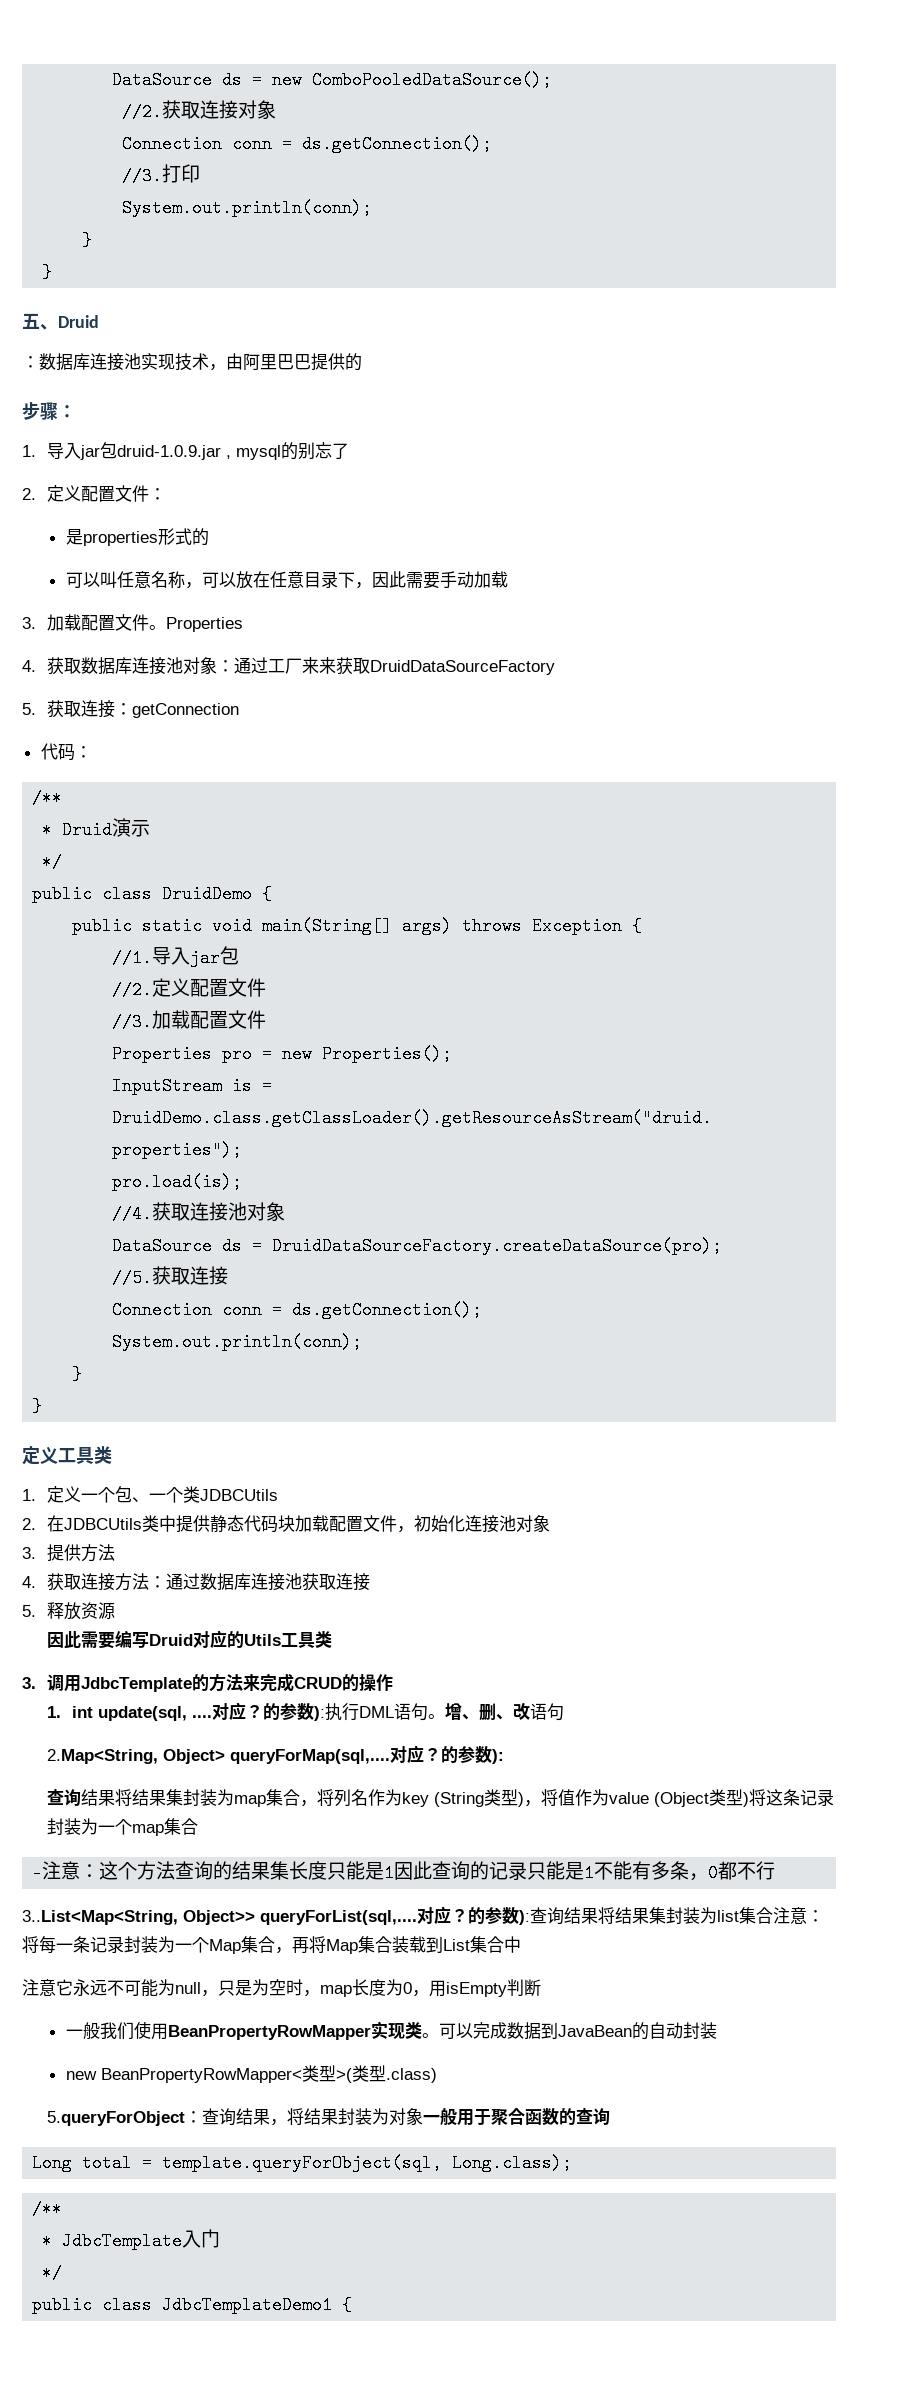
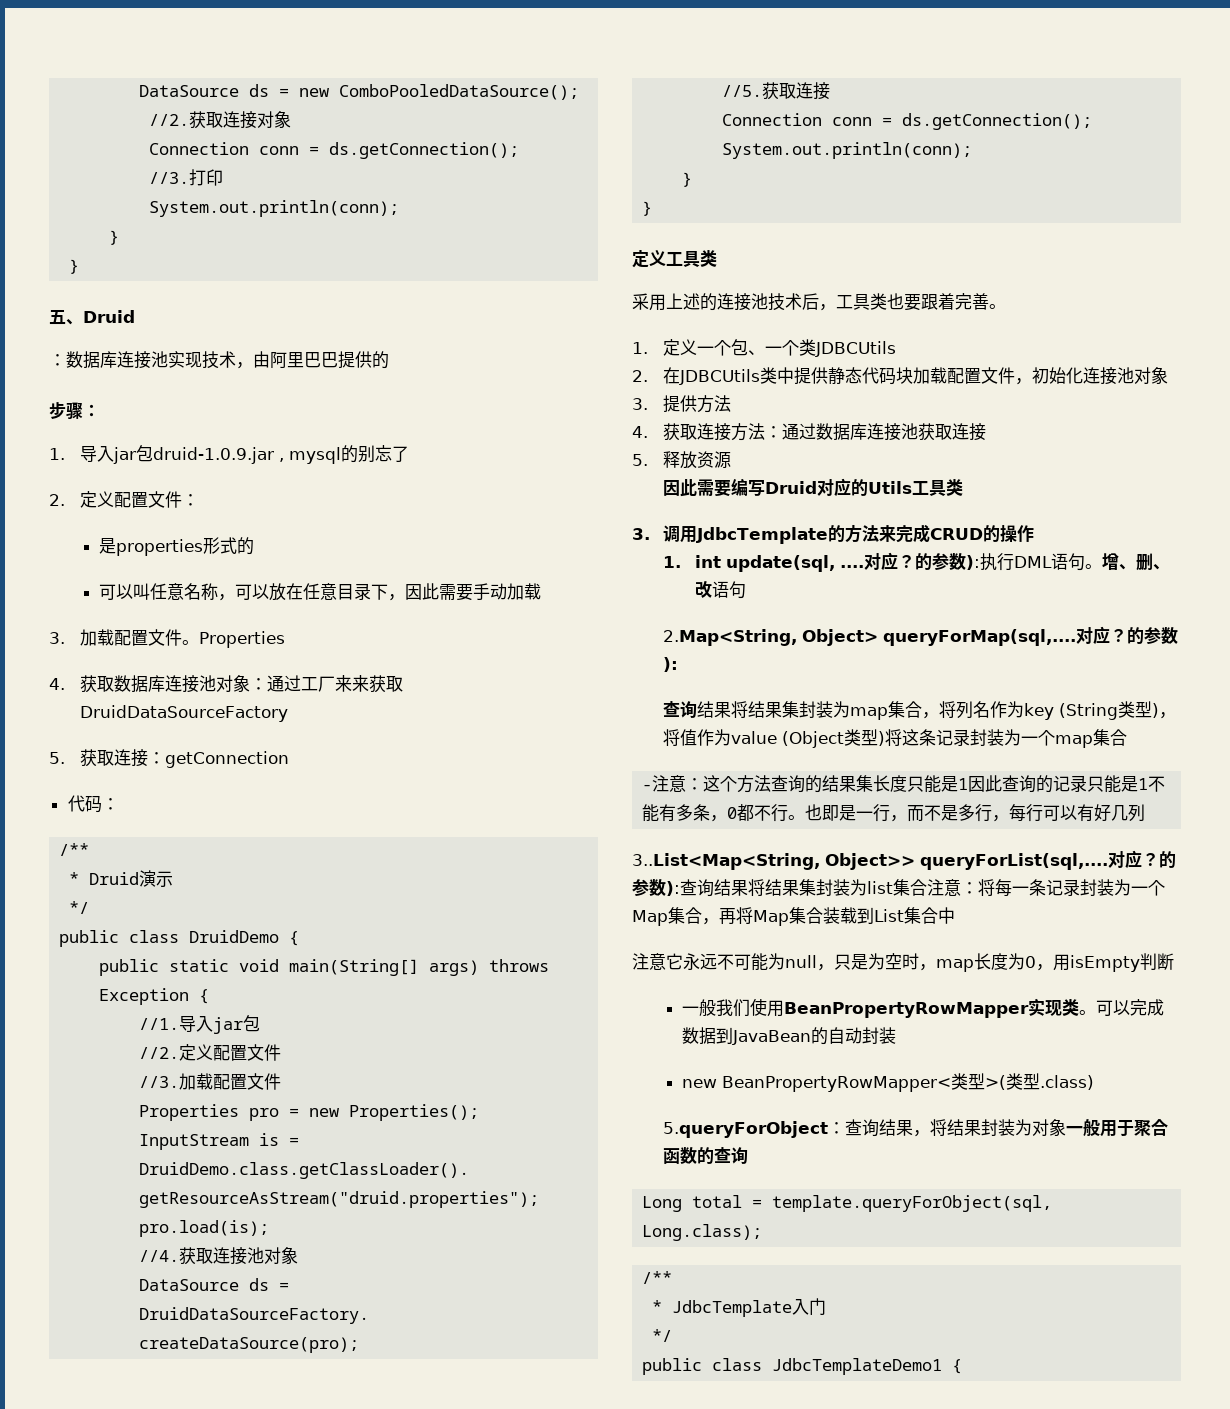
(112, 1455) none -> [632,293,1006,311] // 采用上述的连接池技术后，工具类也要跟着完善。
(776, 1870) none -> [788,804,1146,822] 。也即是一行，而不是多行，每行可以有好几列

